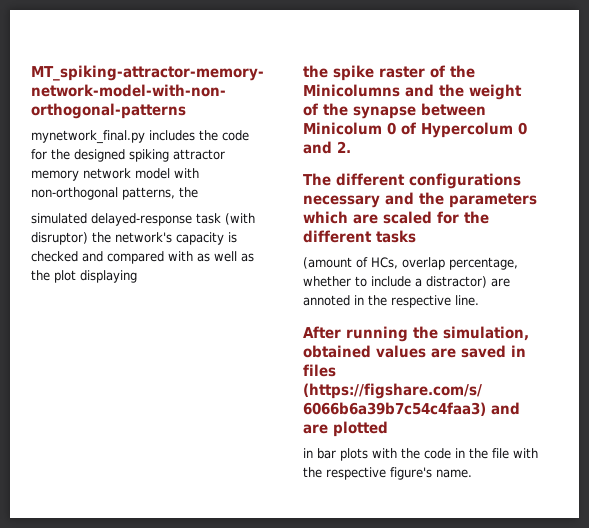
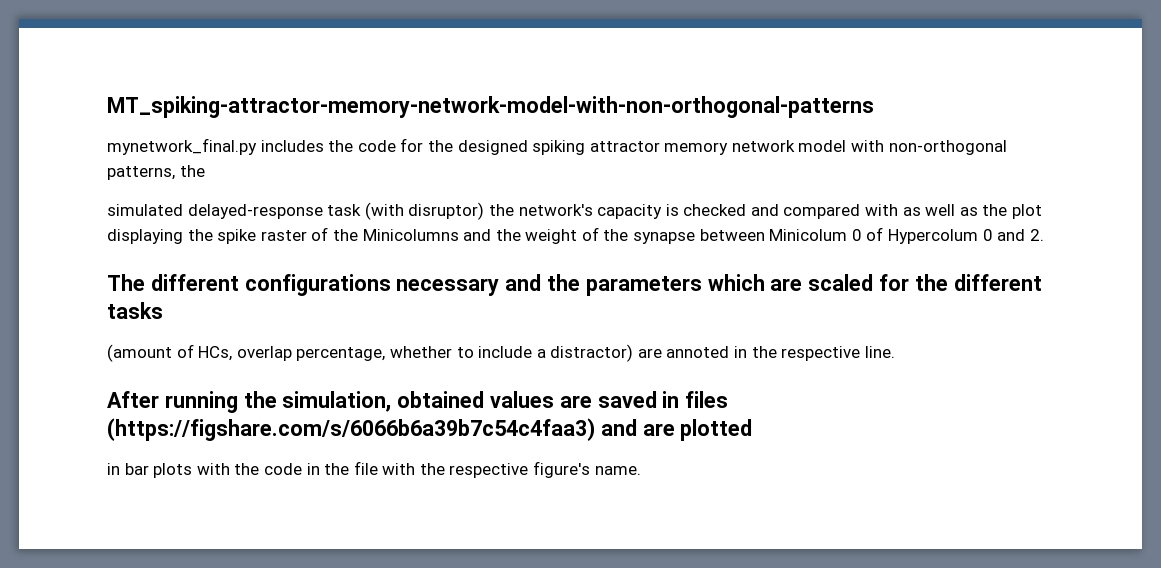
(137, 276) // -> (183, 236) none

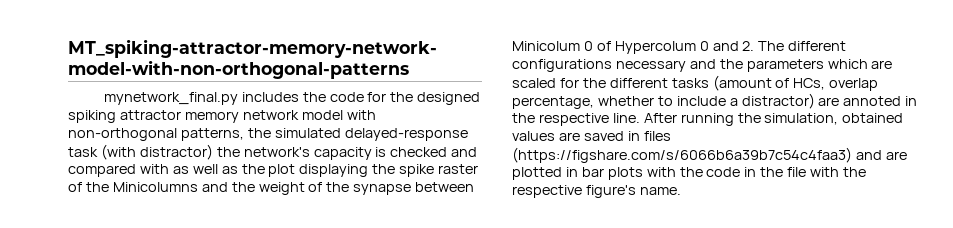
(205, 171) // -> (271, 133) none
[408,202,485,220] disruptor) -> [139,144,213,160] distractor)
(1044, 235) // -> (755, 46) none
(163, 310) // -> (709, 83) none
(895, 352) // -> (640, 118) none
(753, 430) // -> (562, 173) none

